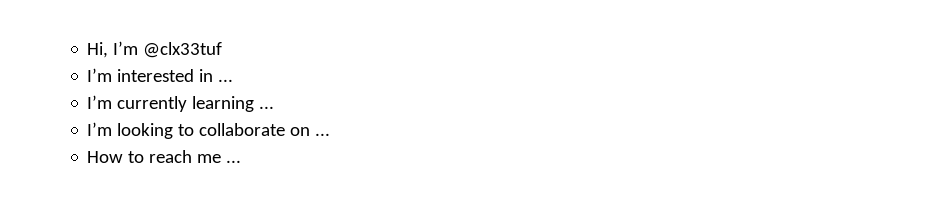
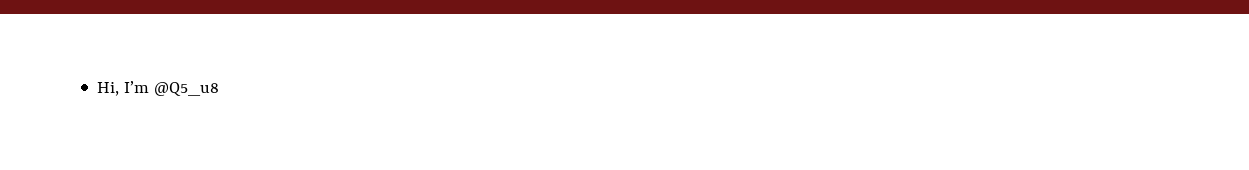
[143,42,223,58] [87,68,234,82] [87,95,275,112] [87,122,331,139] [87,150,242,163] @clx33tuf // I’m interested in ... // I’m currently learning ... // I’m looking to collaborate on ... // How to reach me ... -> [154,82,220,96] @Q5_u8

